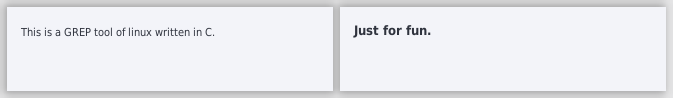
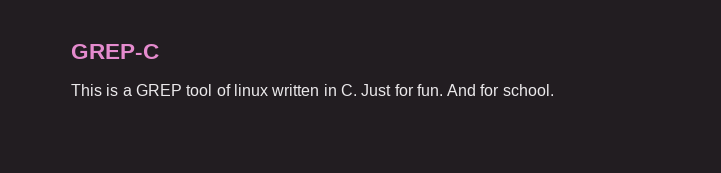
(20, 32) none -> [71,44,159,59] GREP-C //
(215, 32) // -> (357, 90) none
(431, 30) none -> [447,84,554,96] And for school.

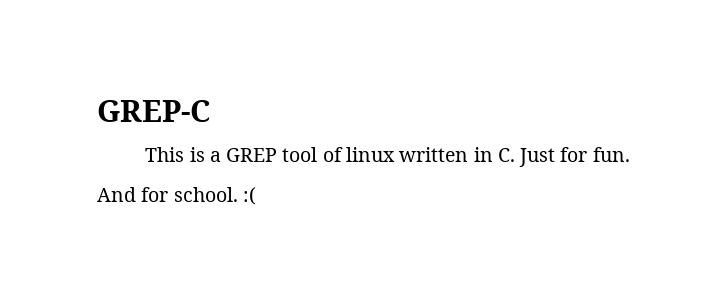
(443, 90) none -> (630, 154) //
(554, 90) none -> [242,187,256,205] :(

